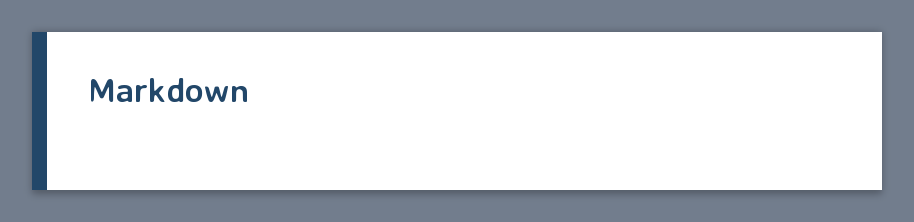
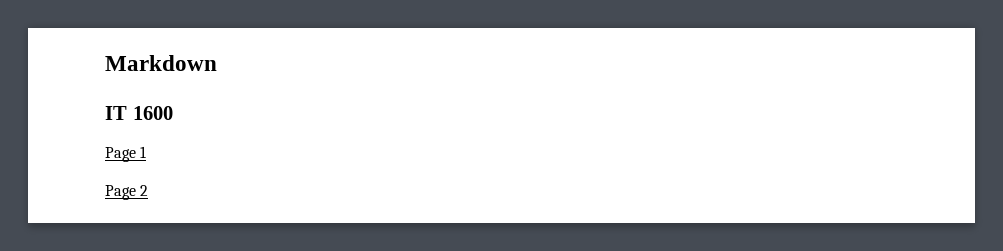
(249, 90) none -> [105,106,173,120] [105,146,147,162] [105,185,149,200] // IT 1600 // Page 1 // Page 2

